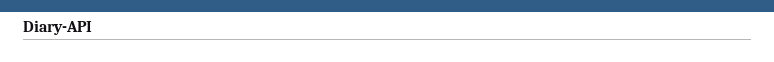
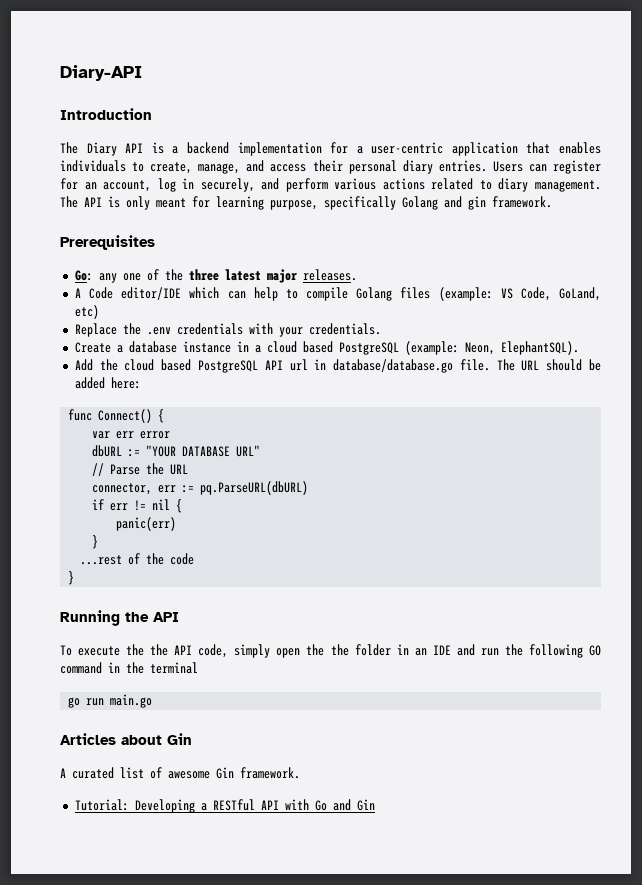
(92, 27) none -> [60,108,152,120] [60,142,601,156] [60,160,601,174] [60,178,601,192] [60,196,552,210] [60,235,155,250] [74,269,357,283] [74,287,601,301] [74,305,99,319] [74,323,381,337] [74,341,579,355] [74,359,601,373] [74,377,141,389] [68,409,165,423] [92,431,171,439] [92,445,261,457] [92,463,189,476] [92,481,309,495] [92,499,183,513] [116,517,177,531] [92,535,99,549] [80,553,195,565] [68,571,75,585] [60,610,179,626] [60,644,601,658] [60,662,198,674] [68,694,153,708] [60,733,192,745] [60,767,300,779] [74,799,375,813] // Introduction // The Diary API is a backend implementation for a user-centric application that enables individuals to create, manage, and access their personal diary entries. Users can register for an account, log in securely, and perform various actions related to diary management. The API is only meant for learning purpose, specifically Golang and gin framework. // Prerequisites // Go: any one of the three latest major releases. // A Code editor/IDE which can help to compile Golang files (example: VS Code, GoLand, etc) // Replace the .env credentials with your credentials. // Create a database instance in a cloud based PostgreSQL (example: Neon, ElephantSQL). // Add the cloud based PostgreSQL API url in database/database.go file. The URL should be added here: // func Connect() { // var err error // dbURL := "YOUR DATABASE URL" // // Parse the URL // connector, err := pq.ParseURL(dbURL) // if err != nil { // panic(err) // } // ...rest of the code // } // Running the API // To execute the the API code, simply open the the folder in an IDE and run the following GO command in the terminal // go run main.go // Articles about Gin // A curated list of awesome Gin framework. // Tutorial: Developing a RESTful API with Go and Gin

